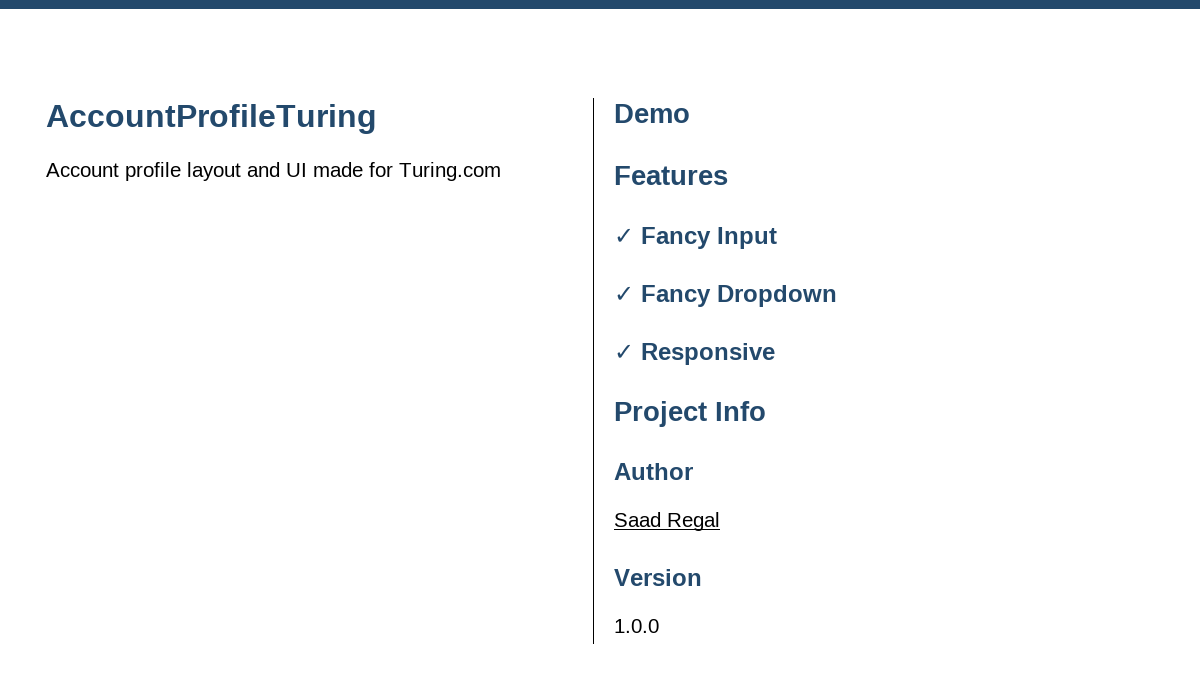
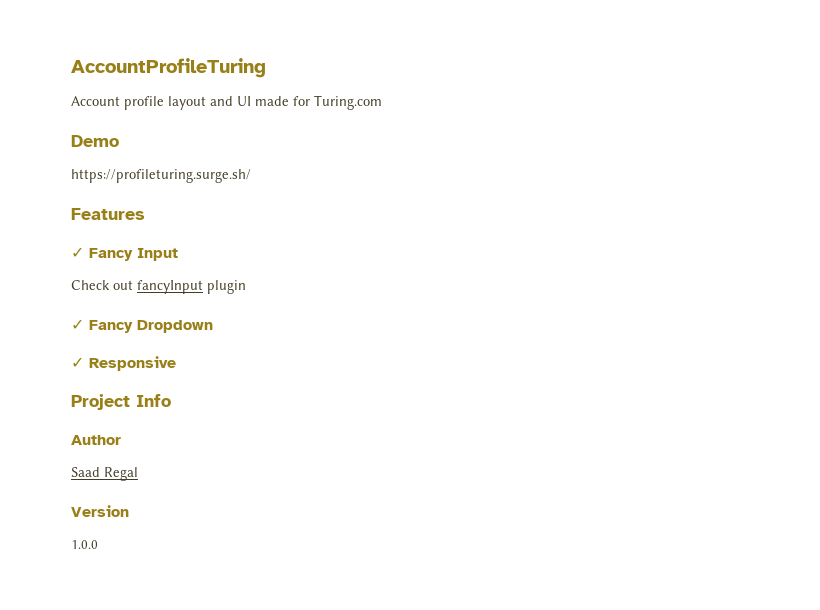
(690, 113) none -> [71,169,251,183] // https://profileturing.surge.sh/
(777, 238) none -> [71,280,246,294] // Check out fancyInput plugin

